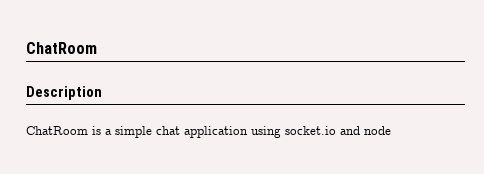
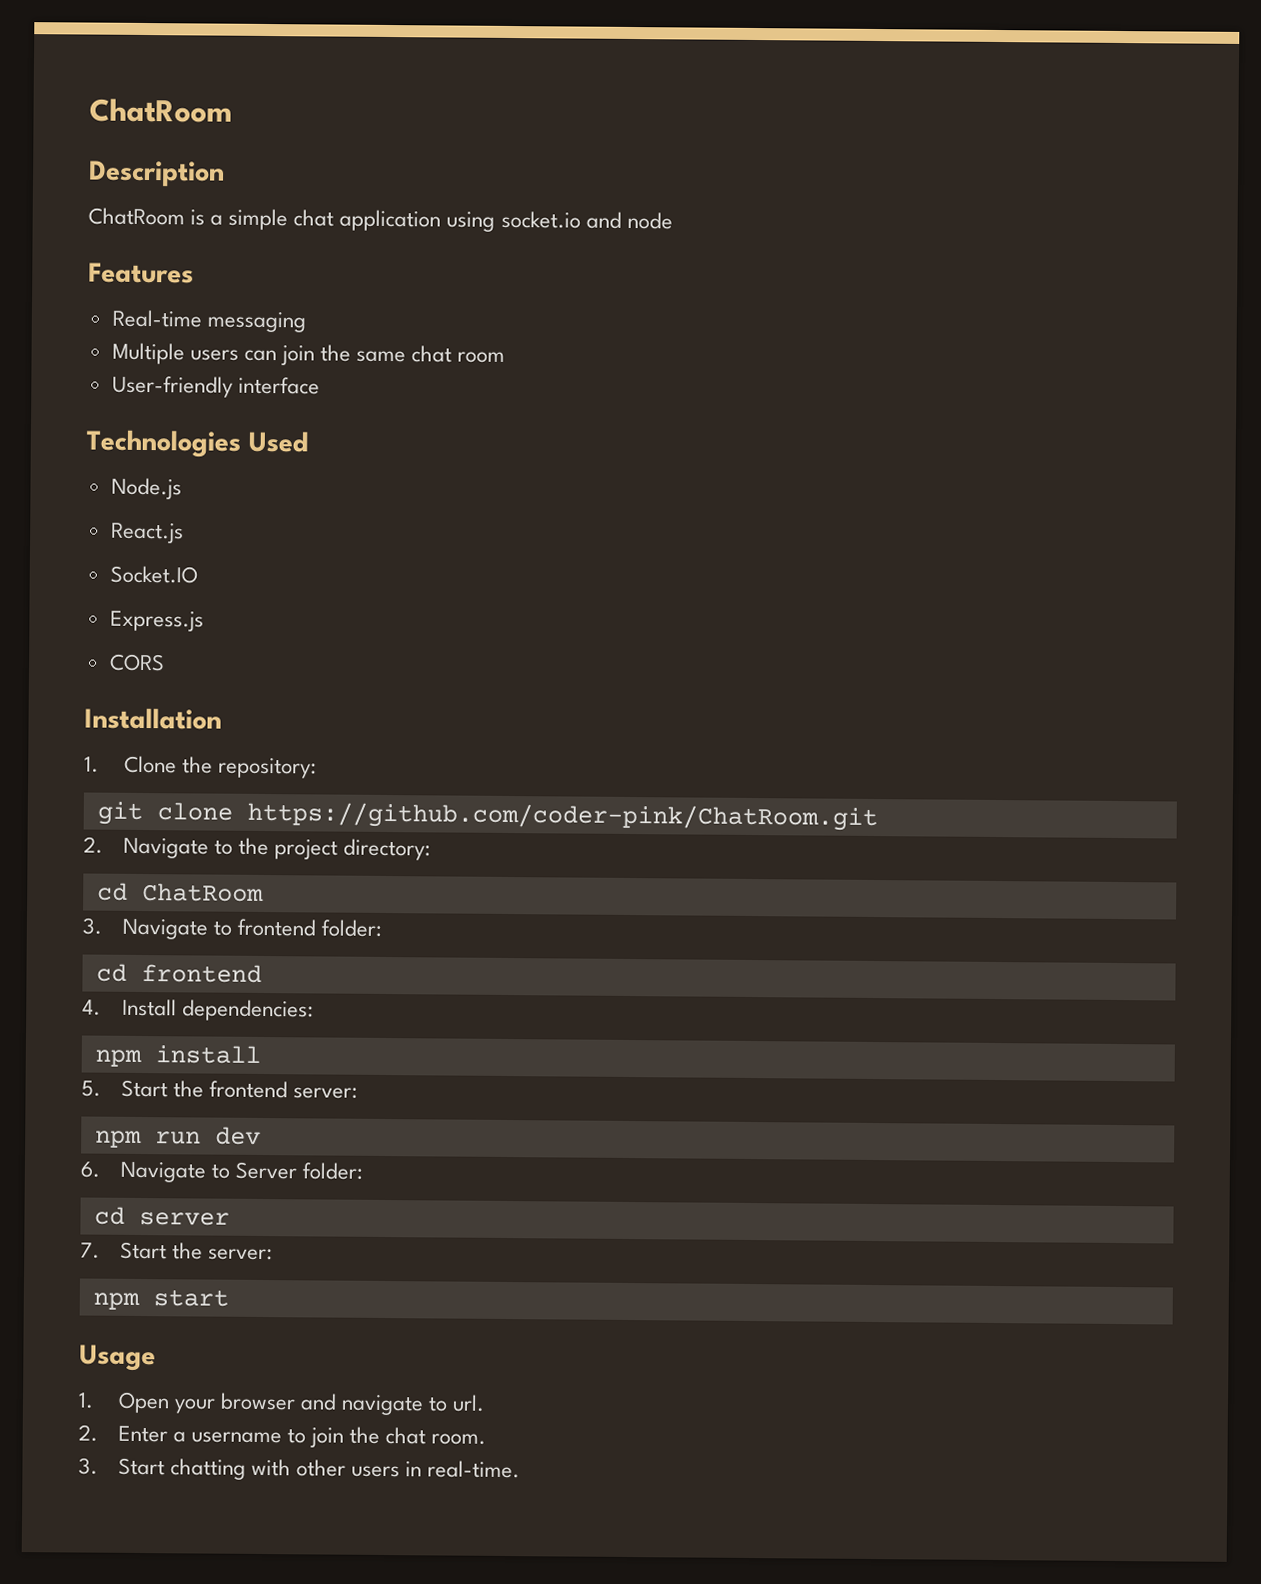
(391, 130) none -> [88,262,194,284] [111,309,306,333] [111,342,506,366] [111,375,320,398] [86,429,309,458] [110,477,182,500] [110,522,184,544] [109,565,198,584] [109,610,204,632] [108,653,165,672] [84,707,222,730] [84,755,317,779] [96,801,878,832] [83,836,432,861] [96,882,264,902] [82,917,382,940] [95,963,262,983] [82,998,314,1022] [94,1045,261,1067] [81,1079,358,1099] [94,1126,261,1148] [80,1161,363,1183] [93,1206,230,1226] [80,1241,273,1261] [92,1289,229,1310] [79,1344,156,1372] [78,1391,486,1416] [78,1424,487,1448] [78,1457,521,1480] // Features // Real-time messaging // Multiple users can join the same chat room // User-friendly interface // Technologies Used // Node.js // React.js // Socket.IO // Express.js // CORS // Installation // 1. Clone the repository: // git clone https://github.com/coder-pink/ChatRoom.git // 2. Navigate to the project directory: // cd ChatRoom // 3. Navigate to frontend folder: // cd frontend // 4. Install dependencies: // npm install // 5. Start the frontend server: // npm run dev // 6. Navigate to Server folder: // cd server // 7. Start the server: // npm start // Usage // 1. Open your browser and navigate to url. // 2. Enter a username to join the chat room. // 3. Start chatting with other users in real-time.

